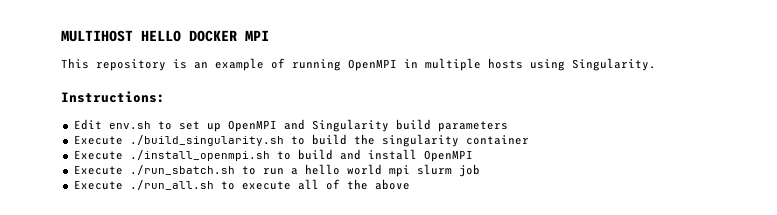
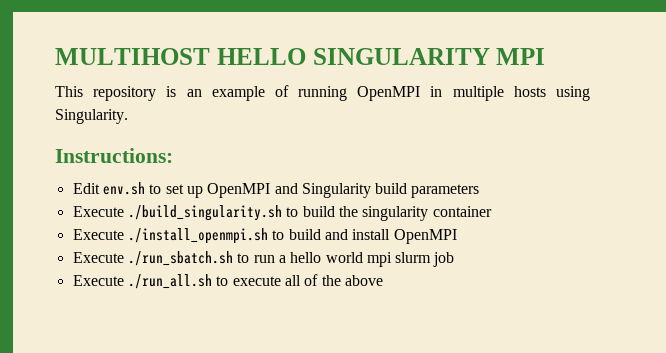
[189,30,237,42] DOCKER -> [312,48,490,65] SINGULARITY

